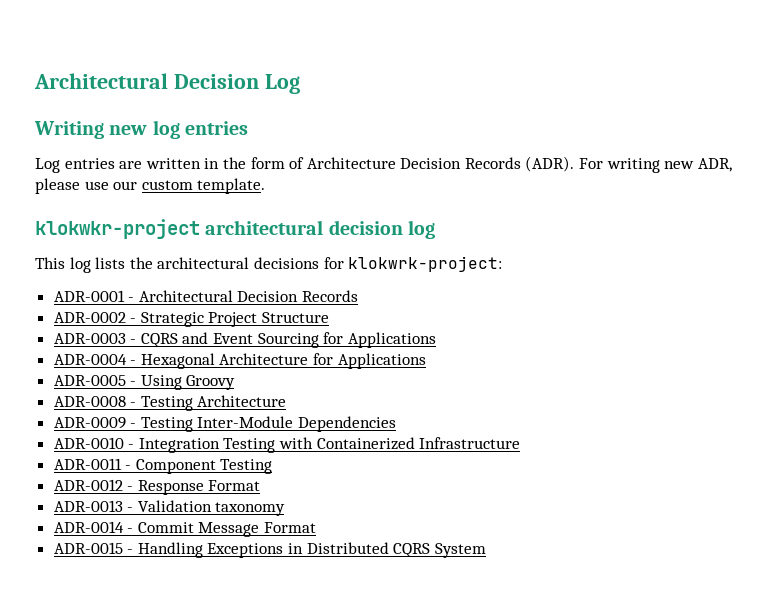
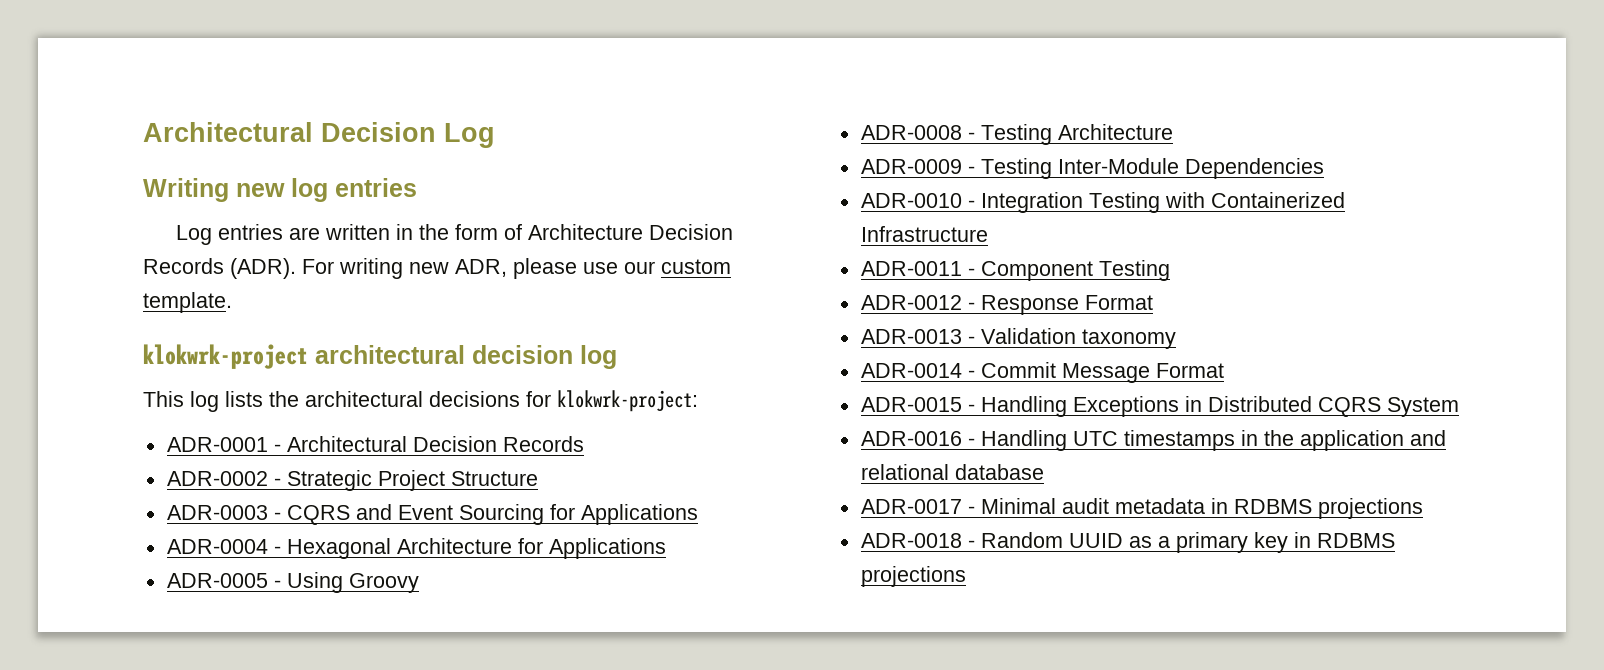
[35,219,200,239] klokwkr-project -> [143,344,308,369] klokwrk-project
(486, 550) none -> [860,430,1446,451] [860,464,1044,480] [860,498,1423,519] [860,532,1395,553] [860,566,966,587] // ADR-0016 - Handling UTC timestamps in the application and relational database // ADR-0017 - Minimal audit metadata in RDBMS projections // ADR-0018 - Random UUID as a primary key in RDBMS projections

